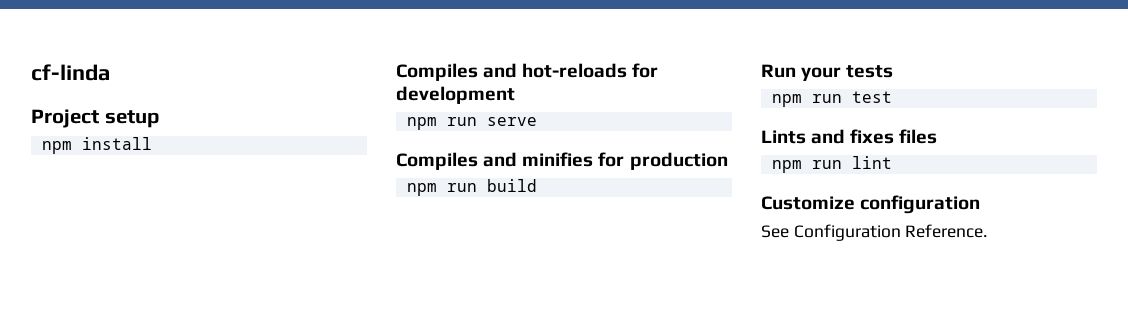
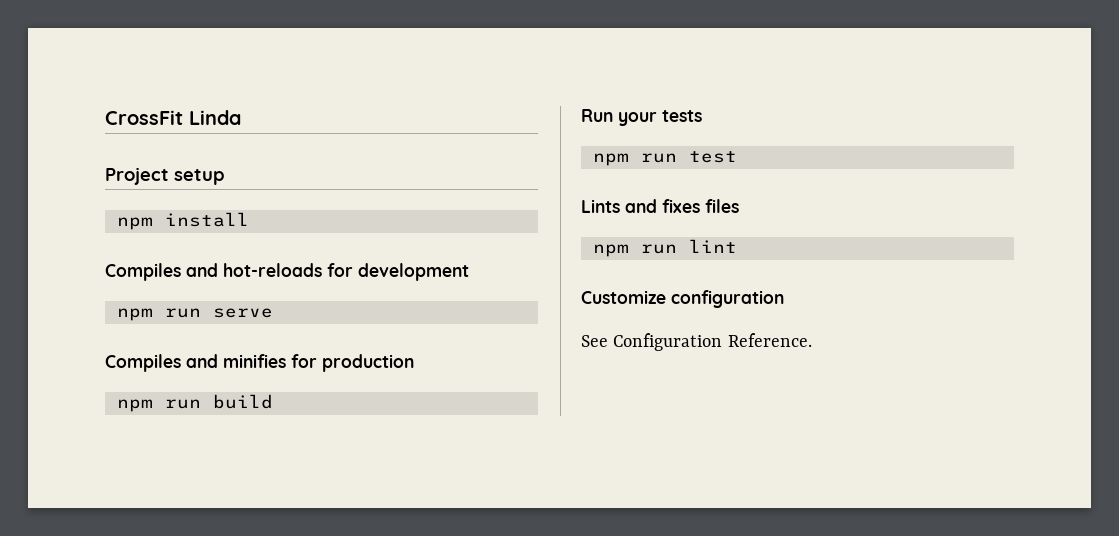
[31,64,110,81] cf-linda -> [105,110,241,125] CrossFit Linda

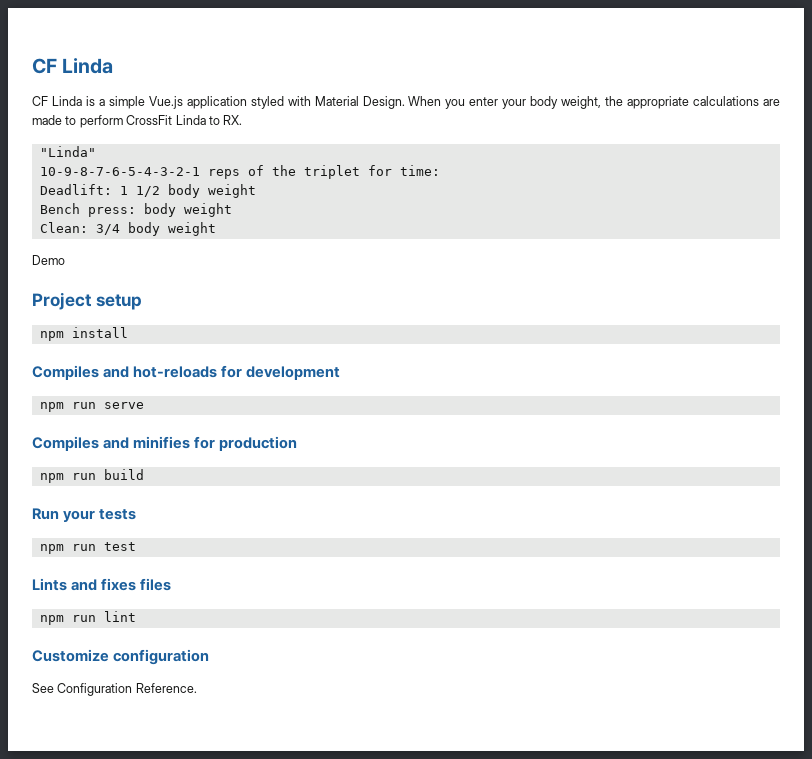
[105,110,241,125] CrossFit Linda -> [32,58,114,74] [32,96,781,109] [32,115,243,128] [39,146,96,157] [39,165,440,179] [39,184,256,198] [39,203,232,217] [39,222,216,236] [32,255,65,265] CF Linda // CF Linda is a simple Vue.js application styled with Material Design. When you enter your body weight, the appropriate calculations are made to perform CrossFit Linda to RX. // "Linda" // 10-9-8-7-6-5-4-3-2-1 reps of the triplet for time: // Deadlift: 1 1/2 body weight // Bench press: body weight // Clean: 3/4 body weight // Demo

